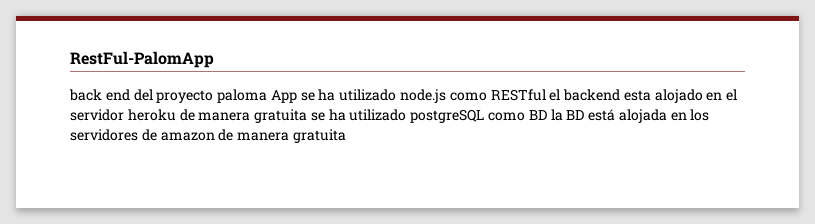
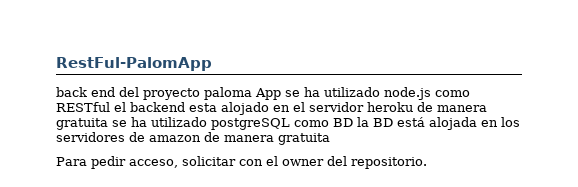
(346, 136) none -> [56,156,427,169] // Para pedir acceso, solicitar con el owner del repositorio.

